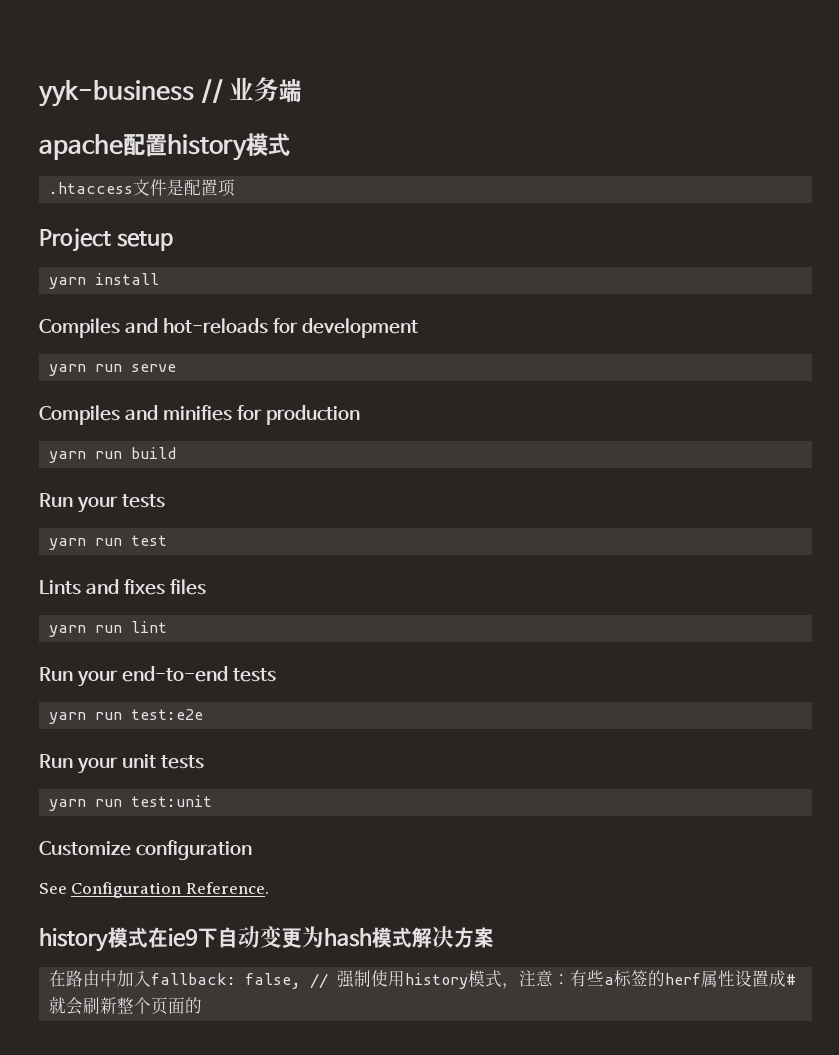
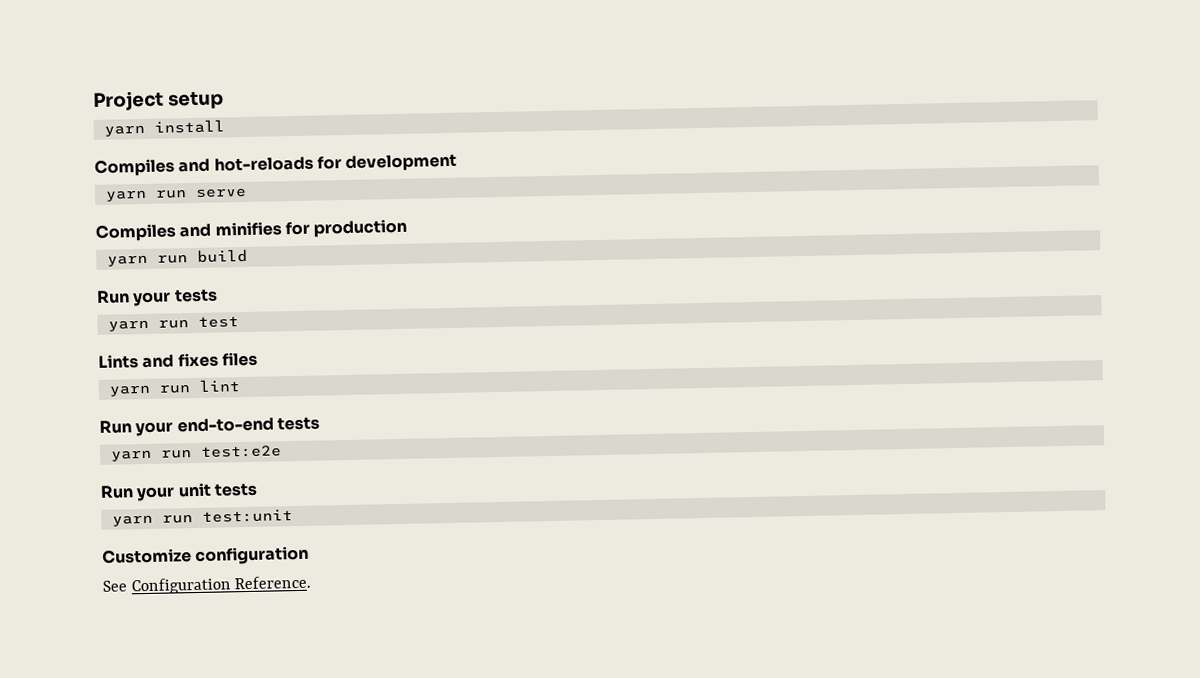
[38,77,302,107] [39,133,290,161] [48,179,235,197] yyk-business // 业务端 // apache配置history模式 // .htaccess文件是配置项 // -> (93, 100) none
[39,926,494,952] [48,970,796,989] [48,997,202,1015] // history模式在ie9下自动变更为hash模式解决方案 // 在路由中加入fallback: false, // 强制使用history模式，注意：有些a标签的herf属性设置成#就会刷新整个页面的 -> (312, 582) none

